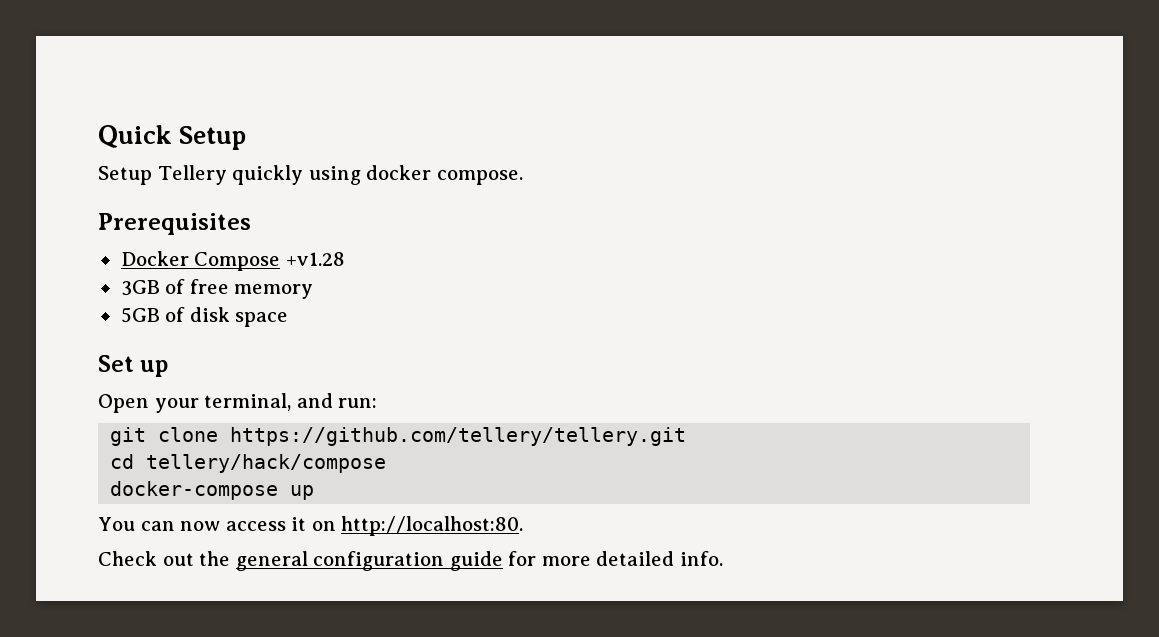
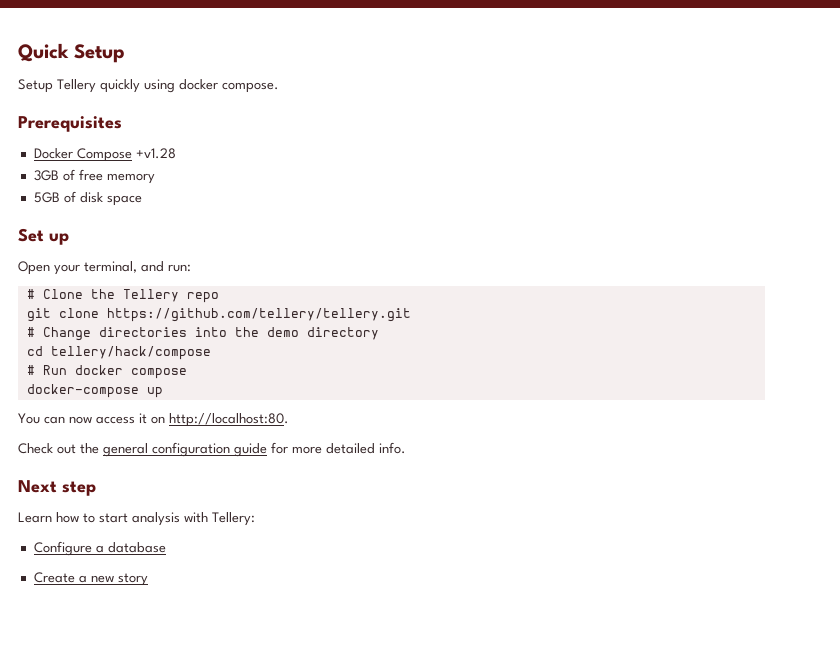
[110,427,687,446] [110,454,387,473] git clone https://github.com/tellery/tellery.git // cd tellery/hack/compose -> [26,289,219,303] [26,308,411,322] [26,327,379,341] [26,346,211,360] [26,365,187,379] # Clone the Tellery repo // git clone https://github.com/tellery/tellery.git // # Change directories into the demo directory // cd tellery/hack/compose // # Run docker compose
(723, 558) none -> [18,480,96,496] [18,512,255,526] [33,541,166,556] [33,572,148,586] // Next step // Learn how to start analysis with Tellery: // Configure a database // Create a new story

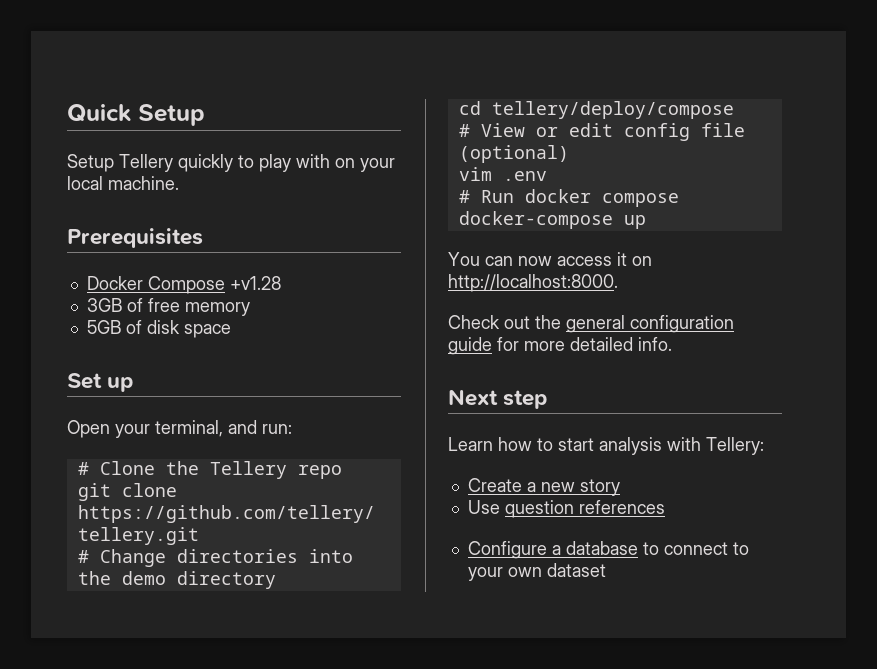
[144,79,279,93] using docker compose. -> [238,154,395,172] [67,176,179,190] to play with on your local machine.
[50,346,211,360] tellery/hack/compose -> [491,101,734,119] [458,123,745,141] [458,145,569,163] [458,167,547,181] tellery/deploy/compose // # View or edit config file (optional) // vim .env
[169,413,289,427] http://localhost:80. -> [448,274,618,292] http://localhost:8000.
[33,541,166,556] // Configure a database -> (764, 446) none
(148, 579) none -> [467,500,665,518] [467,541,749,559] [467,563,606,581] // Use question references // Configure a database to connect to your own dataset

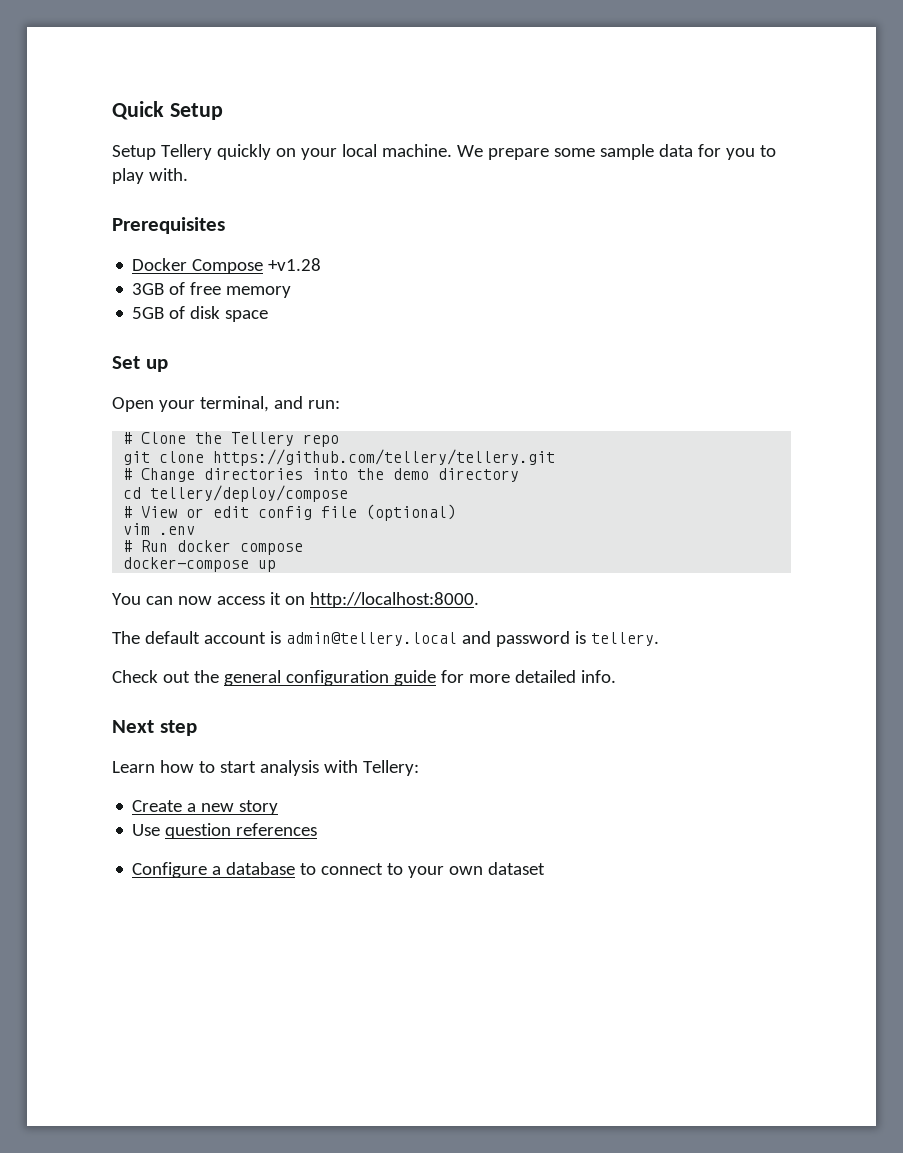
[238,154,330,172] to play with -> (271, 152) none
(179, 183) none -> [456,144,776,160] [112,168,188,184] We prepare some sample data for you to play with.
(618, 283) none -> [112,631,659,647] // The default account is admin@tellery.local and password is tellery.

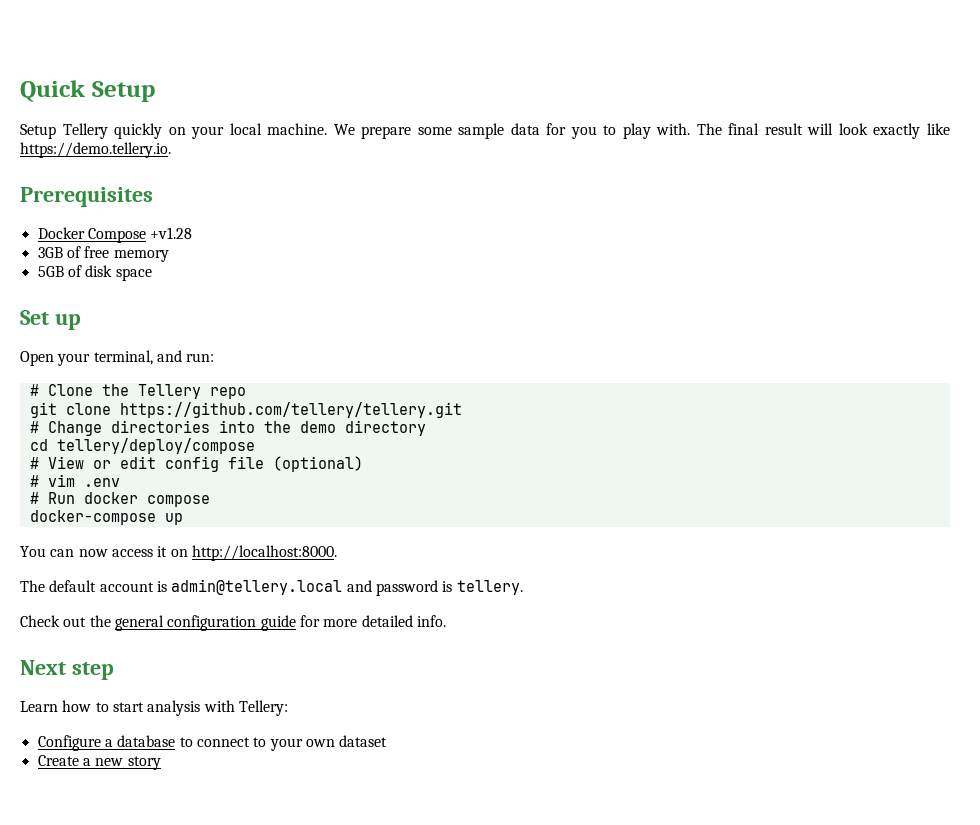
(188, 174) none -> [696,123,950,139] [20,142,171,158] The final result will look exactly like https://demo.tellery.io.
(457, 512) none -> [29,475,39,487] #
[132,800,279,815] [132,823,318,839] // Create a new story // Use question references -> (288, 708) none
(546, 868) none -> [37,755,161,770] // Create a new story

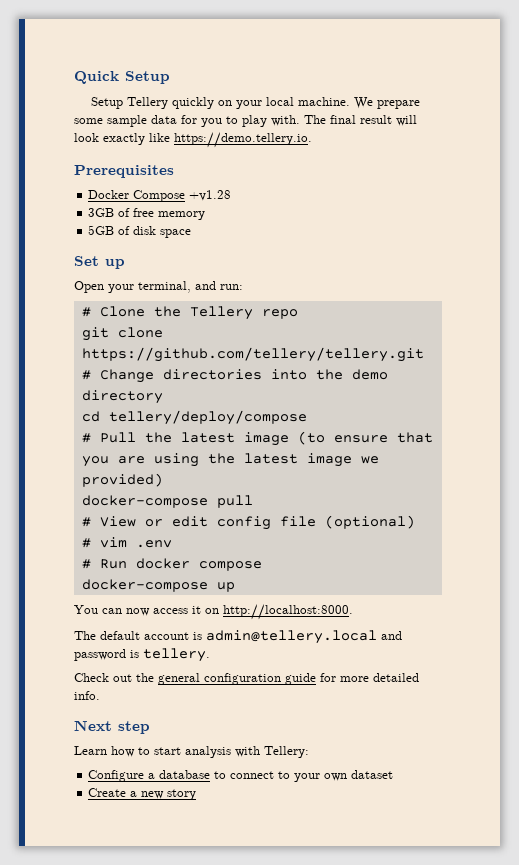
(255, 446) none -> [81,431,433,446] [81,453,379,467] [81,473,163,487] [81,495,253,508] // # Pull the latest image (to ensure that you are using the latest image we provided) // docker-compose pull

